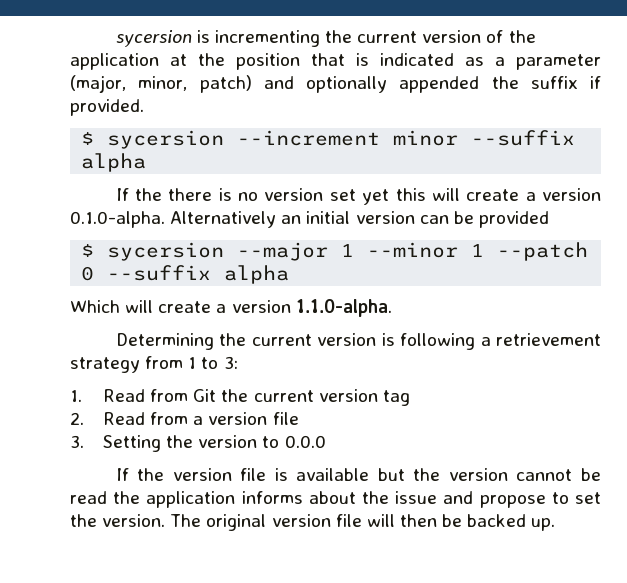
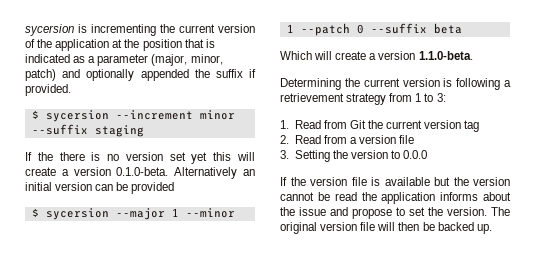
[81,153,147,172] alpha -> [94,125,144,137] staging
[70,211,165,228] 0.1.0-alpha. -> [116,167,169,176] 0.1.0-beta.
[224,265,290,284] alpha -> [433,23,462,34] beta
[295,299,392,317] 1.1.0-alpha. -> [418,51,473,60] 1.1.0-beta.

